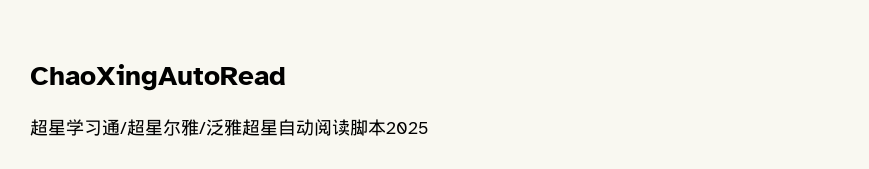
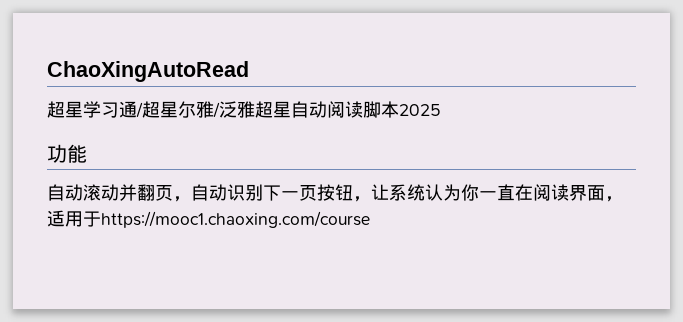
(429, 128) none -> [47,144,87,163] [47,184,623,202] [47,210,370,228] // 功能 // 自动滚动并翻页，自动识别下一页按钮，让系统认为你一直在阅读界面，适用于https://mooc1.chaoxing.com/course

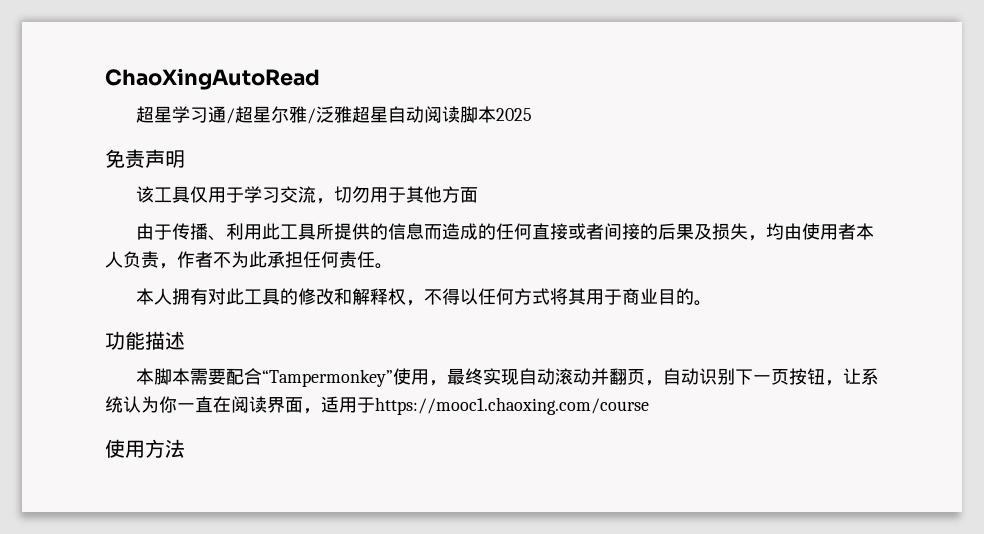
[47,144,87,163] 功能 // -> [105,149,185,169] [135,186,478,204] [135,223,874,241] [105,251,393,269] [135,288,712,306] [105,331,185,350] [135,368,519,387] 免责声明 // 该工具仅用于学习交流，切勿用于其他方面 // 由于传播、利用此工具所提供的信息而造成的任何直接或者间接的后果及损失，均由使用者本人负责，作者不为此承担任何责任。 // 本人拥有对此工具的修改和解释权，不得以任何方式将其用于商业目的。 // 功能描述 // 本脚本需要配合“Tampermonkey”使用，最终实现
(370, 219) none -> [105,439,185,458] // 使用方法

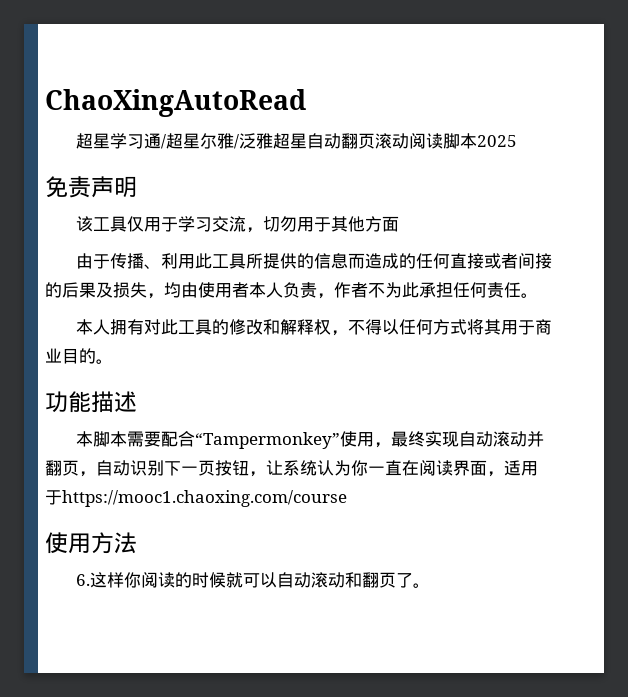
(424, 114) none -> [341,133,410,149] 翻页滚动
(185, 448) none -> [76,572,431,588] // 6.这样你阅读的时候就可以自动滚动和翻页了。

